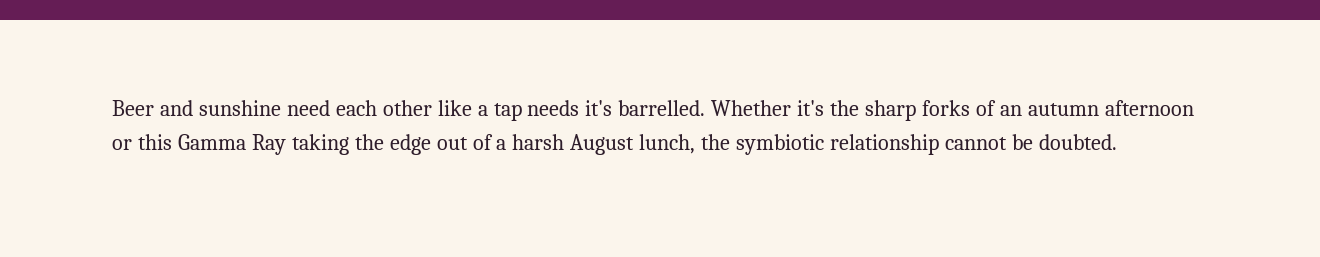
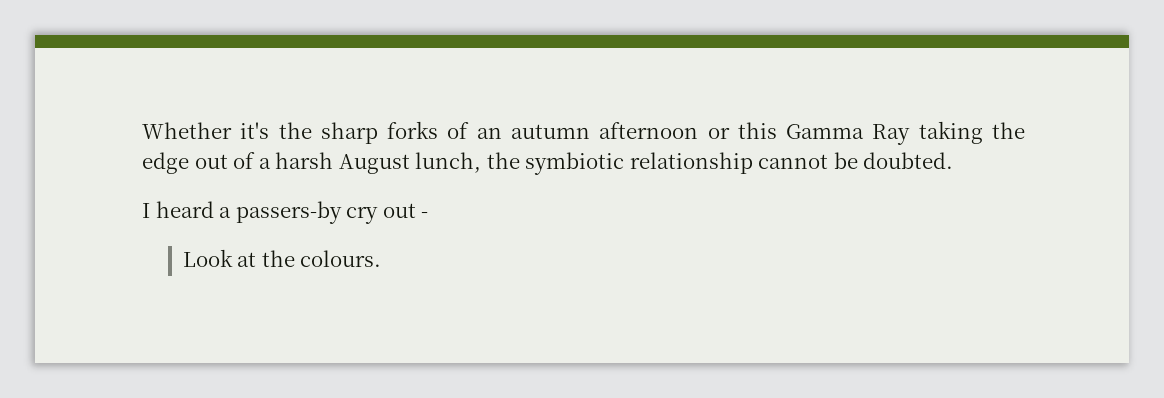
[112,100,706,121] Beer and sunshine need each other like a tap needs it's barrelled. -> (142, 130) none
(1117, 142) none -> [142,201,429,224] [182,249,382,267] // I heard a passers-by cry out - // Look at the colours.

